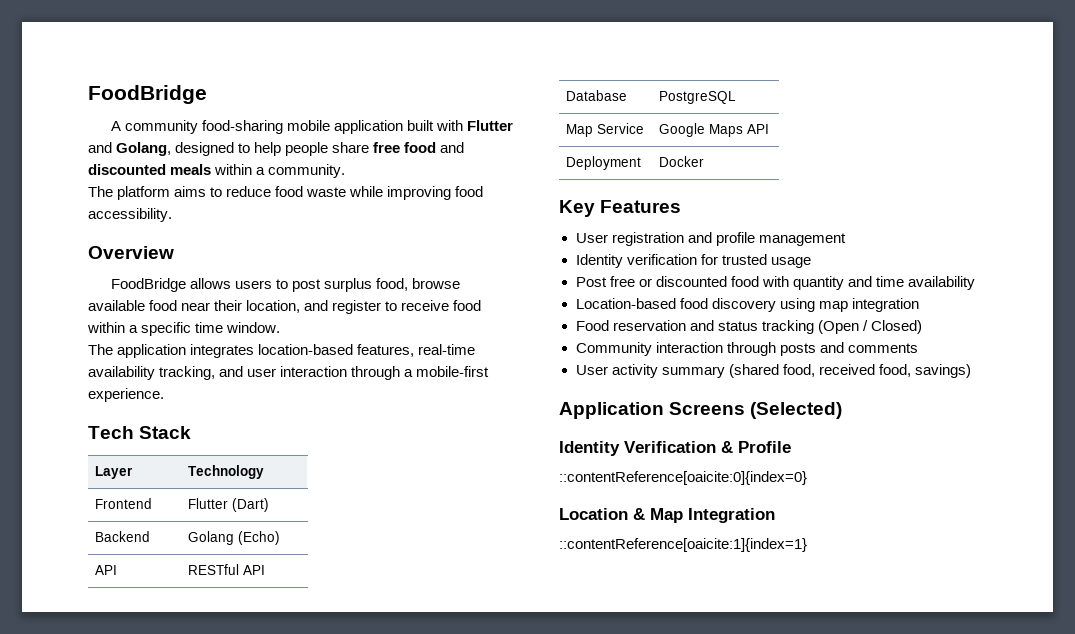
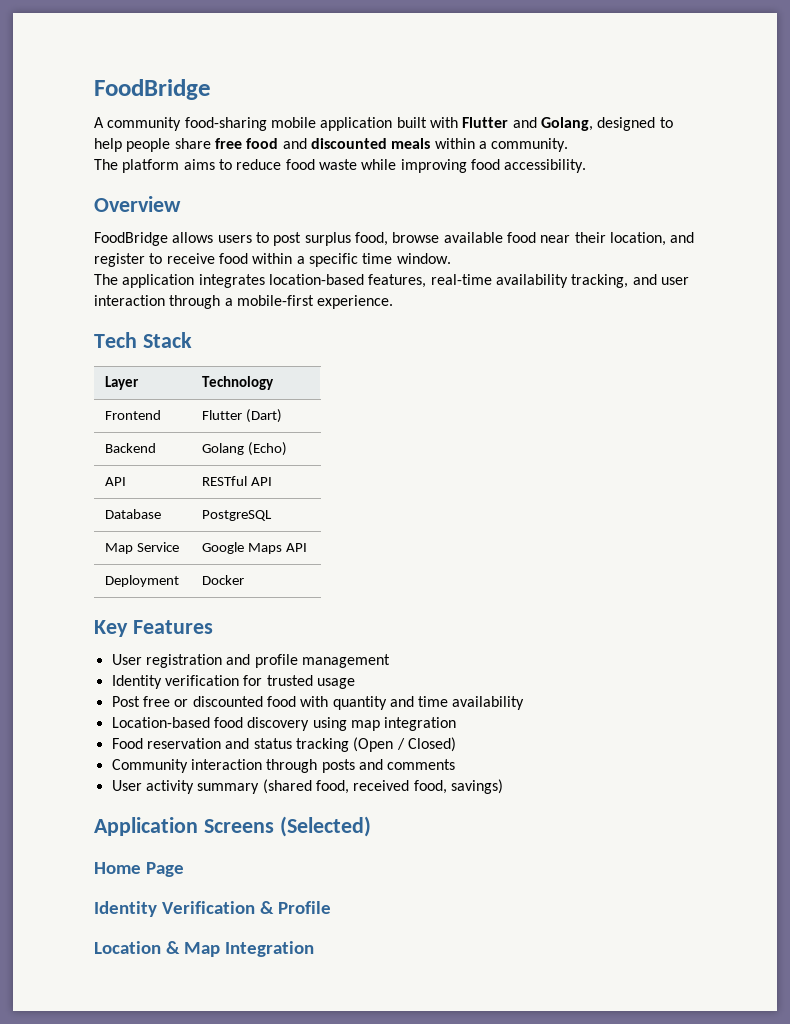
(843, 410) none -> [94,862,184,877] // Home Page
[559,471,807,485] // ::contentReference[oaicite:0]{index=0} -> (331, 907) none
[559,538,807,552] // ::contentReference[oaicite:1]{index=1} -> (314, 949) none

